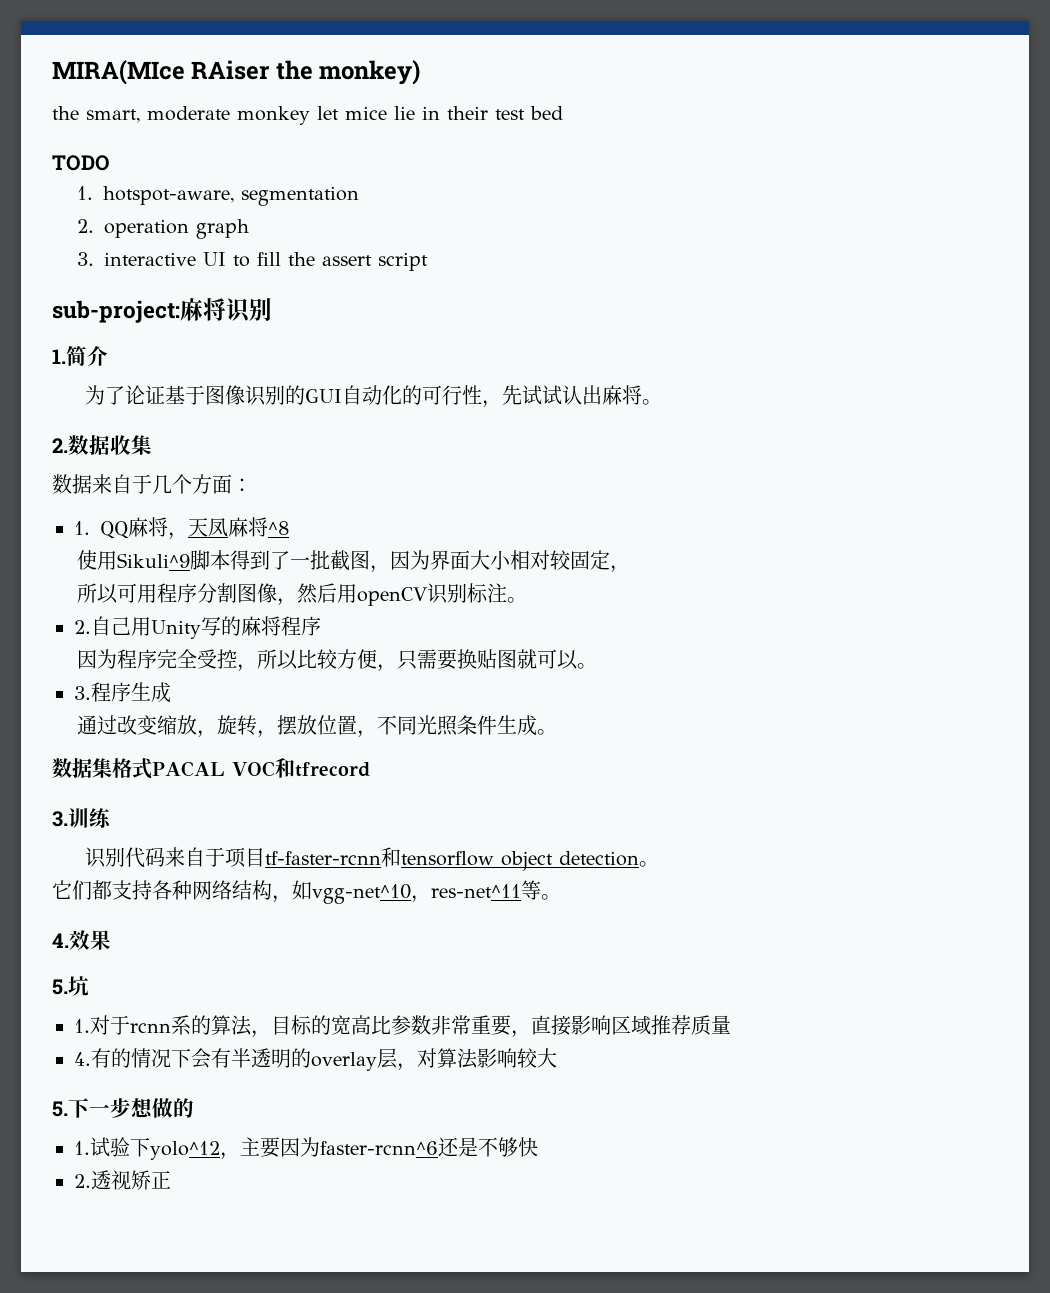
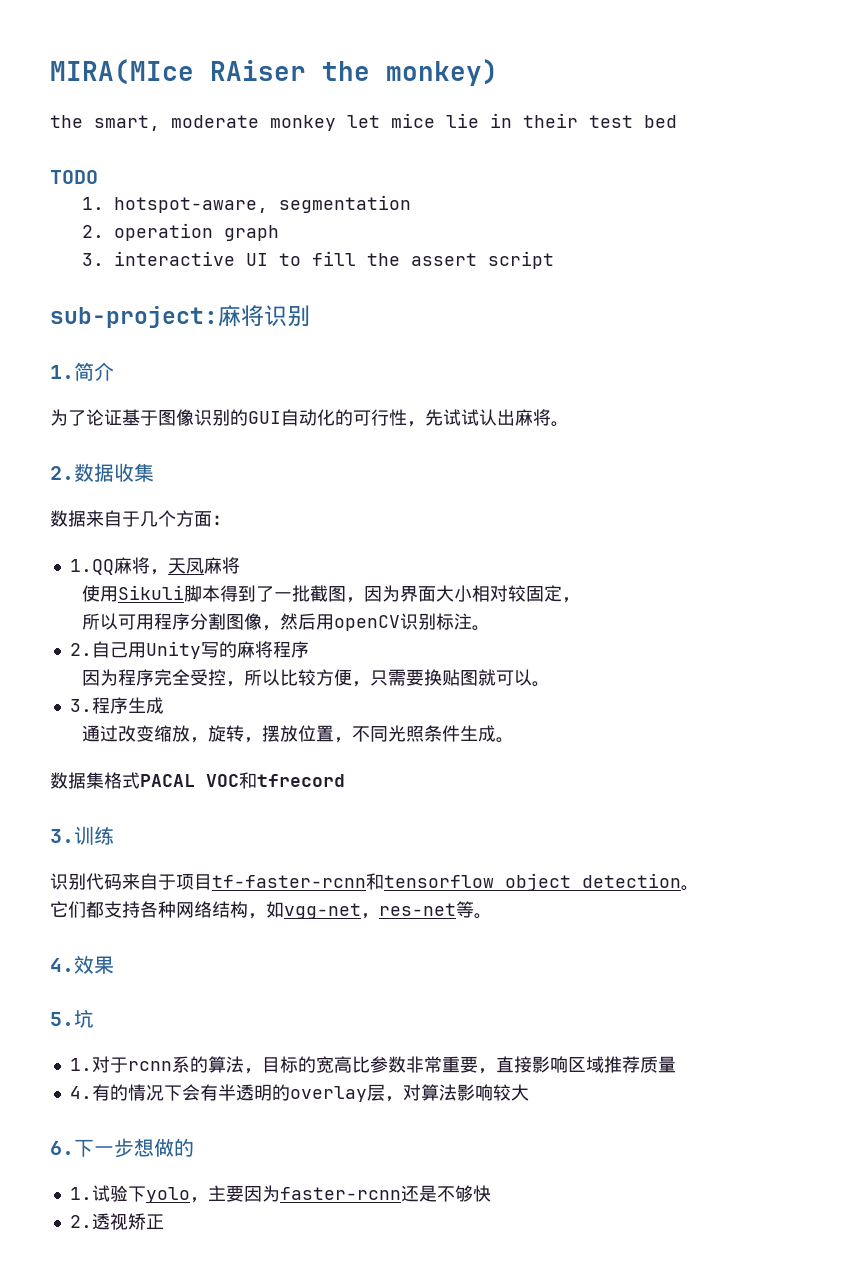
[74,521,129,539] 1. QQ -> [69,559,114,575] 1.QQ
[268,521,289,535] ^8 -> (240, 565) none
[117,553,191,568] Sikuli^9 -> [118,585,185,600] Sikuli
[312,884,521,904] vgg-net^10，res-net^11 -> [284,903,456,919] vgg-net，res-net
[52,1101,68,1117] 5. -> [50,1141,74,1155] 6.
[150,1141,220,1160] yolo^12 -> [145,1187,190,1203] yolo
[320,1141,438,1155] faster-rcnn^6 -> [279,1187,401,1200] faster-rcnn

